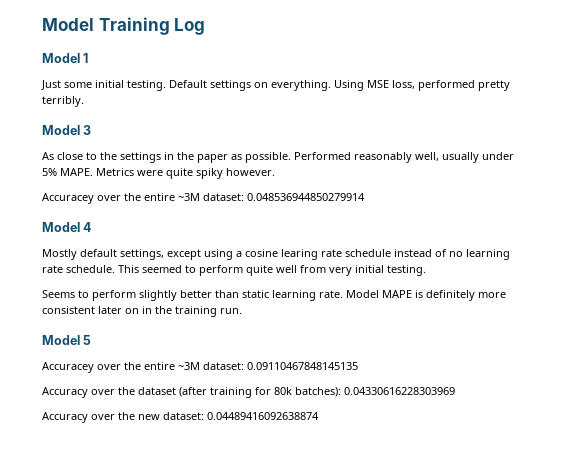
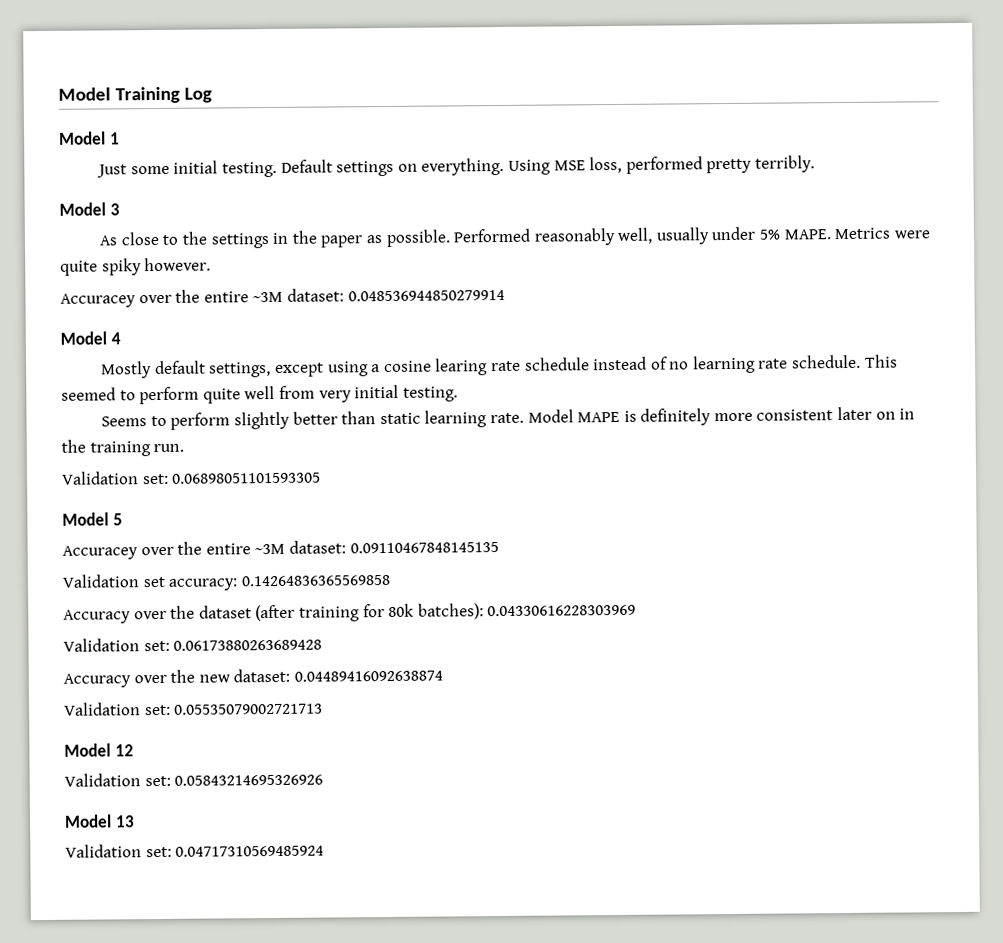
(242, 311) none -> [61,471,322,485] // Validation set: 0.06898051101593305
(358, 366) none -> [62,574,390,591] // Validation set accuracy: 0.14264836365569858
(455, 391) none -> [63,638,323,652] // Validation set: 0.06173880263689428
(319, 416) none -> [64,702,324,716] [64,743,134,757] [64,773,324,787] [64,814,135,828] [65,844,325,858] // Validation set: 0.05535079002721713 // Model 12 // Validation set: 0.05843214695326926 // Model 13 // Validation set: 0.04717310569485924

